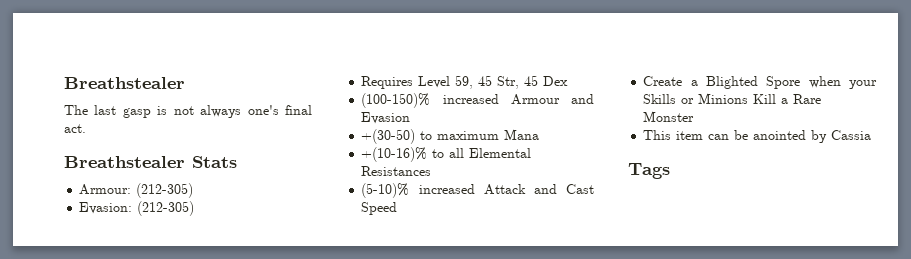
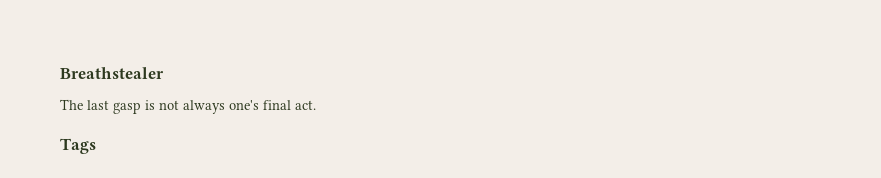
[64,156,237,168] [79,183,194,198] [79,201,195,216] [361,75,569,89] [361,93,594,108] [361,112,411,124] [361,129,540,144] [361,147,532,162] [361,166,432,176] [361,183,594,198] [361,202,398,215] [643,76,877,89] [643,93,822,104] [643,111,695,122] [643,130,872,143] // Breathstealer Stats // Armour: (212-305) // Evasion: (212-305) // Requires Level 59, 45 Str, 45 Dex // (100-150)% increased Armour and Evasion // +(30-50) to maximum Mana // +(10-16)% to all Elemental Resistances // (5-10)% increased Attack and Cast Speed // Create a Blighted Spore when your Skills or Minions Kill a Rare Monster // This item can be anointed by Cassia -> (316, 105) none

